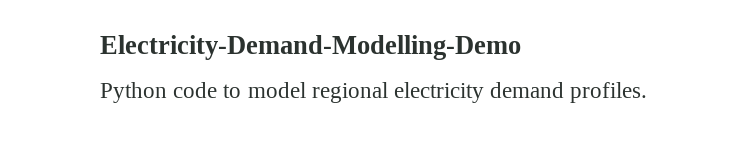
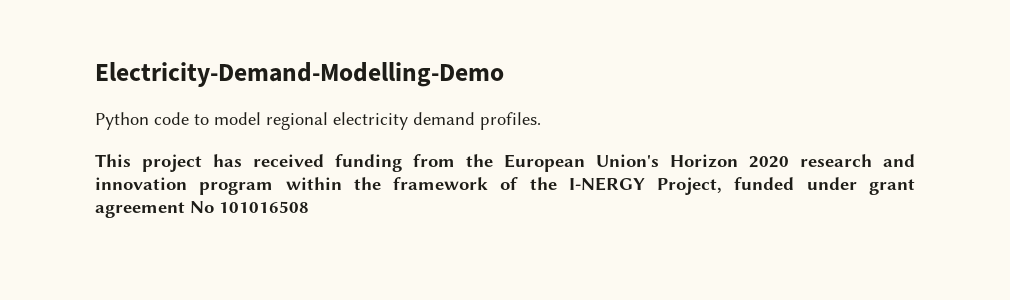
(648, 92) none -> [95,154,915,172] [95,177,915,195] [95,201,309,218] // This project has received funding from the European Union's Horizon 2020 research and innovation program within the framework of the I-NERGY Project, funded under grant agreement No 101016508

